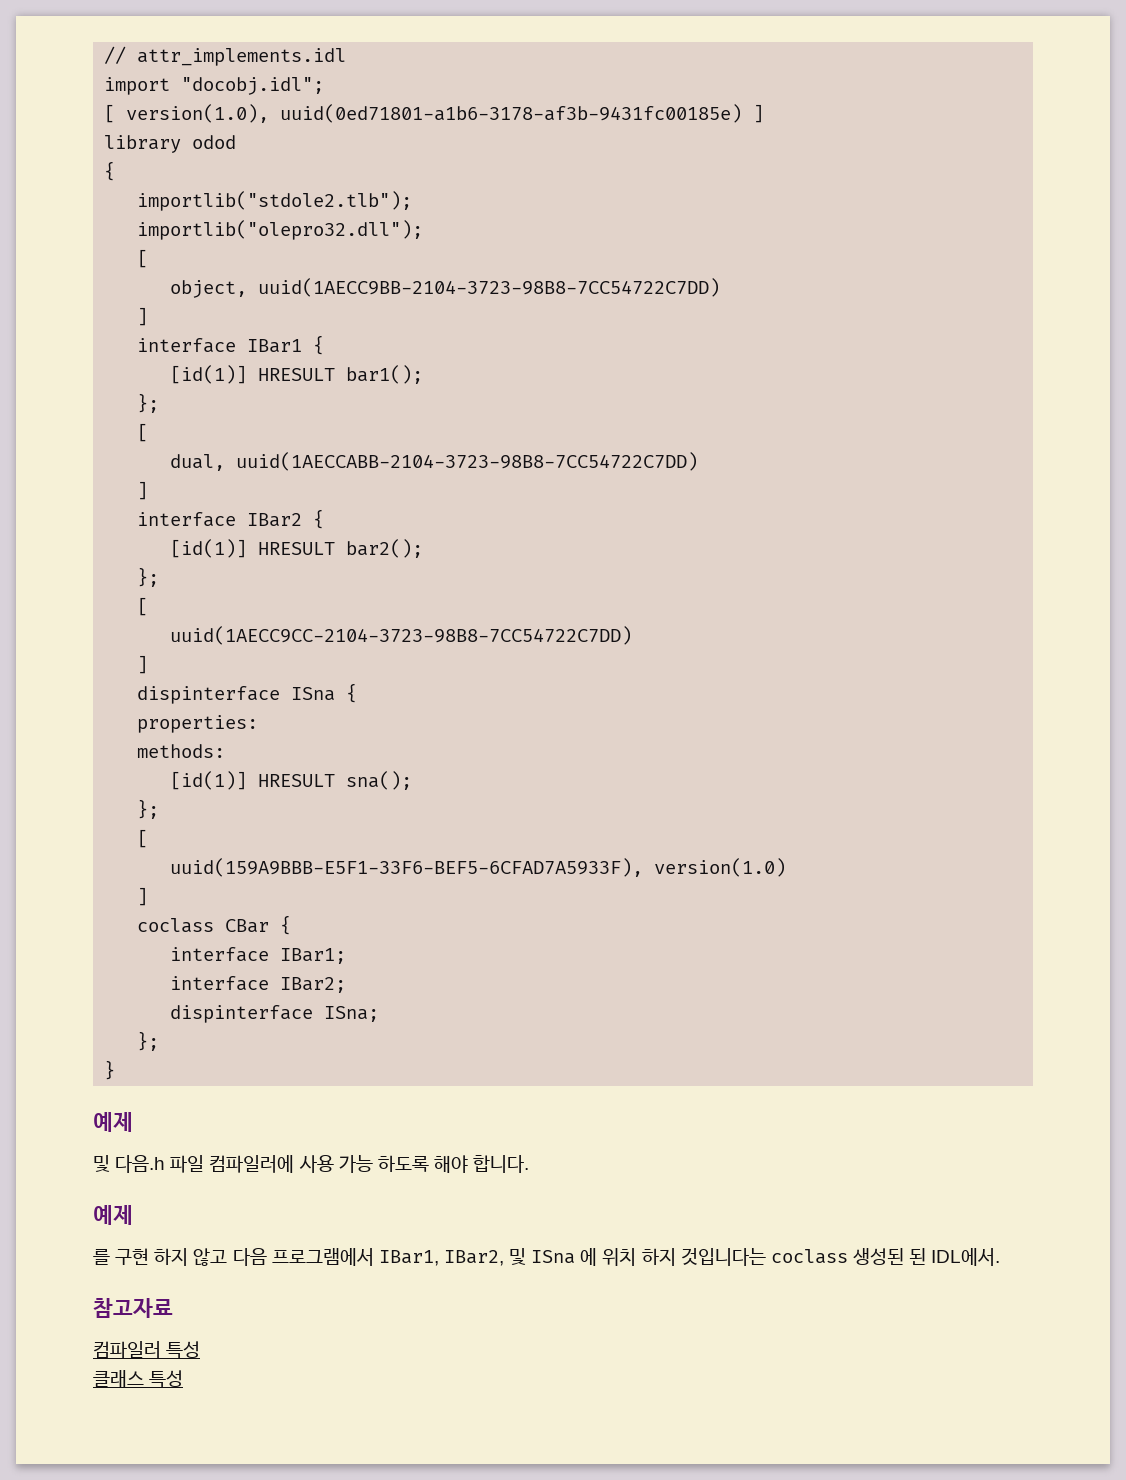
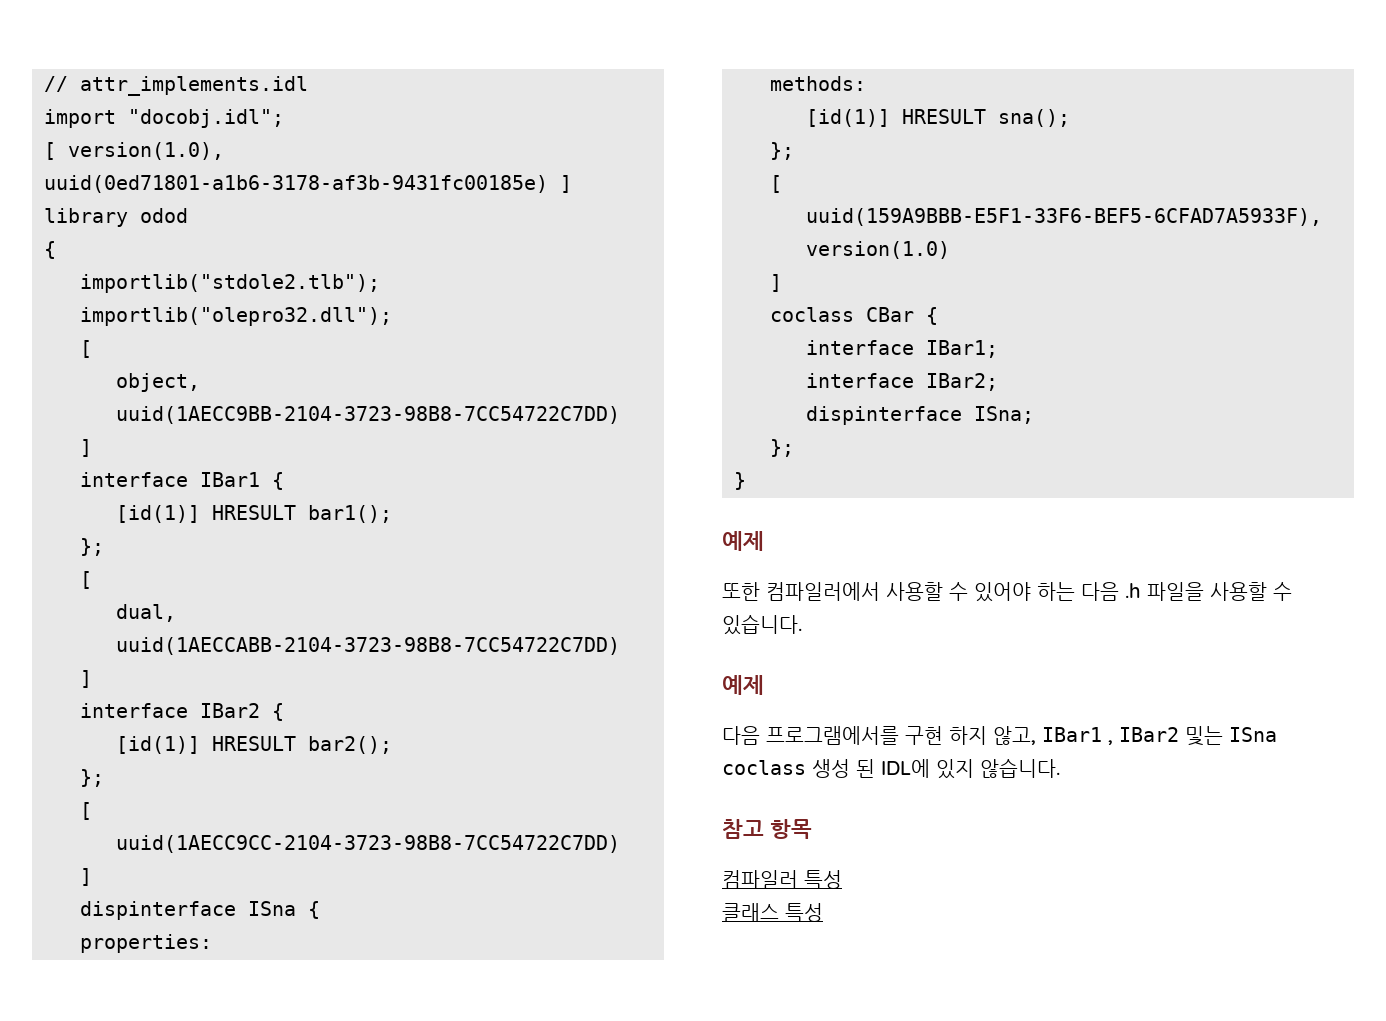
[93,1155,530,1173] [93,1205,133,1225] [93,1248,1001,1266] [93,1298,173,1318] 및 다음.h 파일 컴파일러에 사용 가능 하도록 해야 합니다. // 예제 // 를 구현 하지 않고 다음 프로그램에서 IBar1, IBar2, 및 ISna 에 위치 하지 것입니다는 coclass 생성된 된 IDL에서. // 참고자료 -> [722,582,1292,602] [722,614,802,635] [722,675,764,695] [722,726,1277,746] [722,758,1060,779] [722,819,812,839] 또한 컴파일러에서 사용할 수 있어야 하는 다음 .h 파일을 사용할 수 있습니다. // 예제 // 다음 프로그램에서를 구현 하지 않고, IBar1 , IBar2 및는 ISna coclass 생성 된 IDL에 있지 않습니다. // 참고 항목

